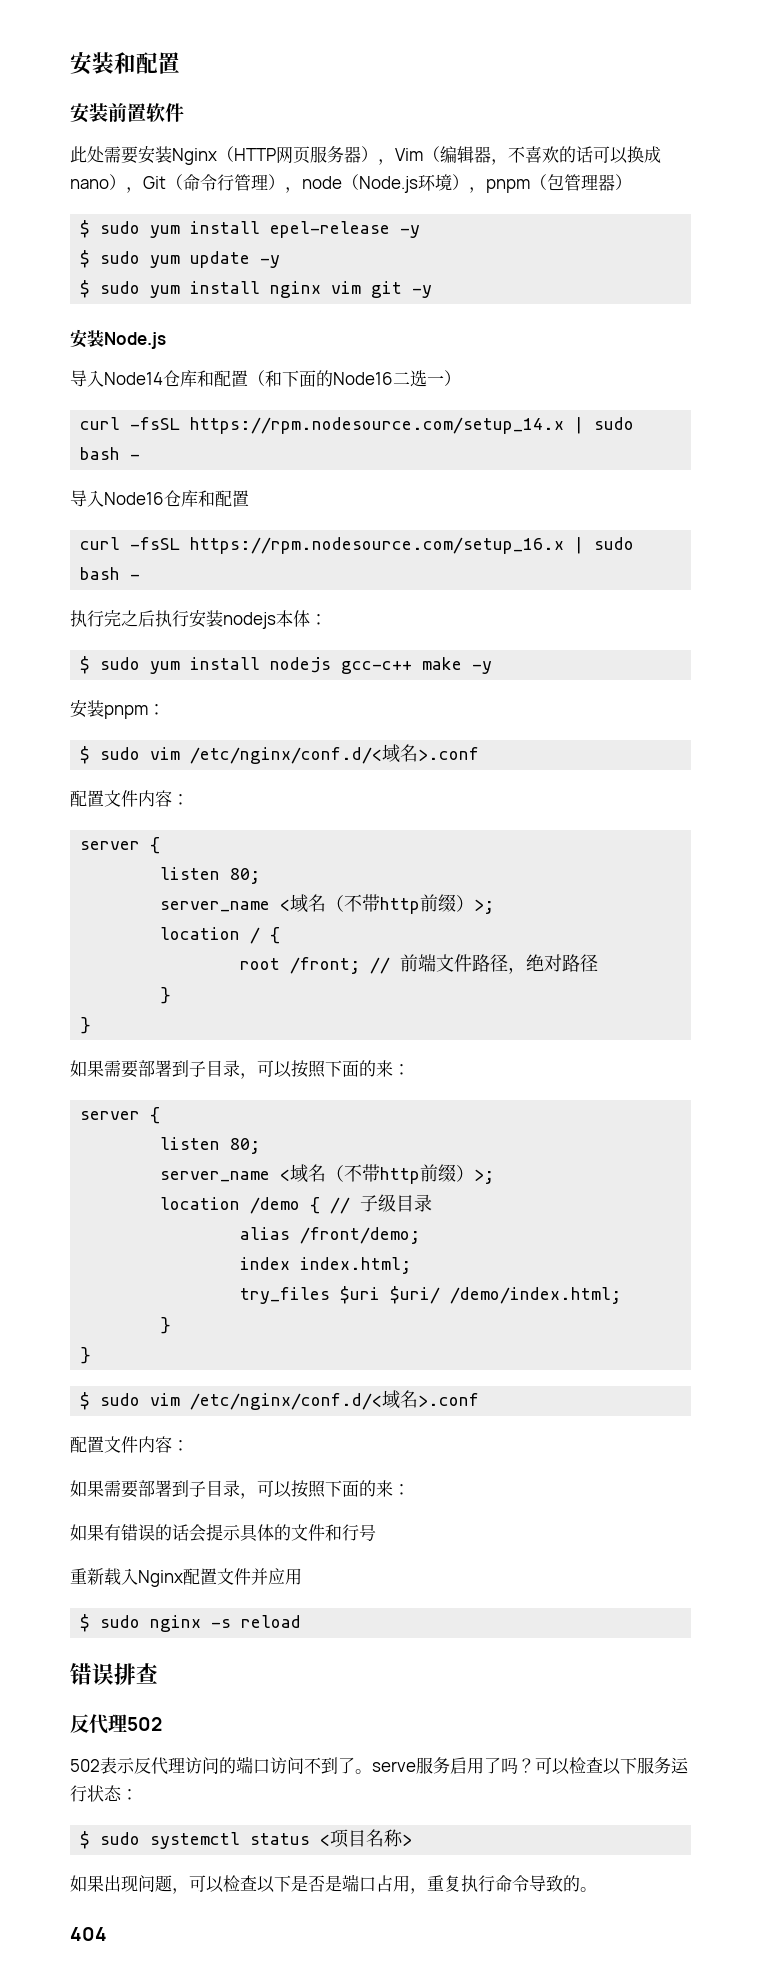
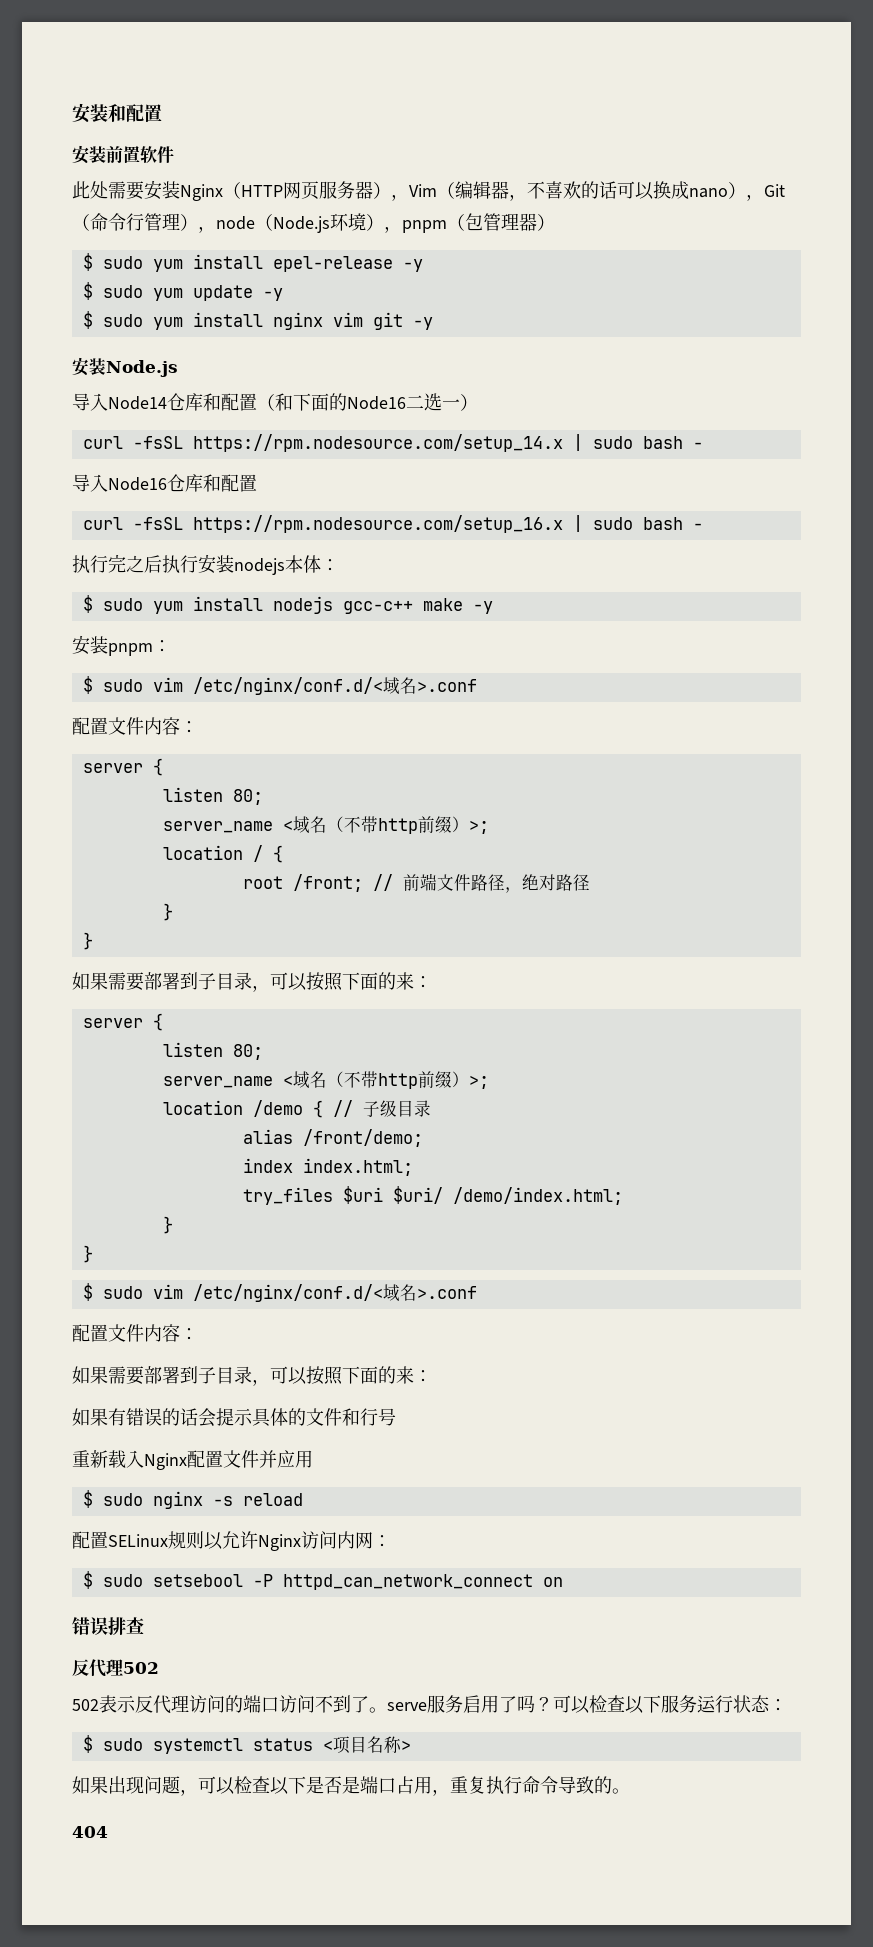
(302, 1621) none -> [72,1531,391,1551] [82,1571,563,1590] // 配置SELinux规则以允许Nginx访问内网： // $ sudo setsebool -P httpd_can_network_connect on

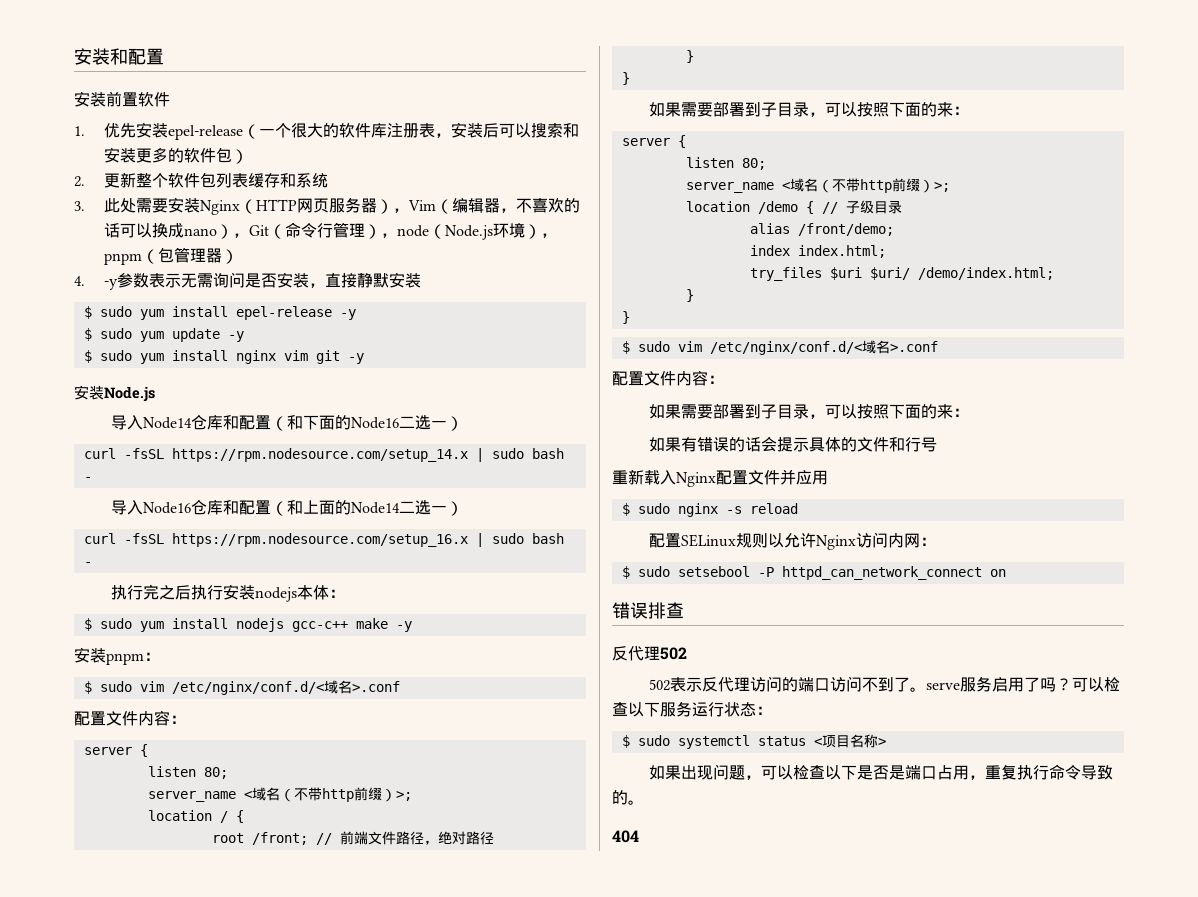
(174, 154) none -> [74,122,579,140] [103,147,248,164] [74,172,328,188] [74,201,85,211] 1.优先安装epel-release（一个很大的软件库注册表，安装后可以搜索和安装更多的软件包） // 2.更新整个软件包列表缓存和系统 // 3.
(555, 222) none -> [74,272,421,290] // 4. -y参数表示无需询问是否安装，直接静默安装
(257, 483) none -> [271,500,464,516] （和上面的Node14二选一）

